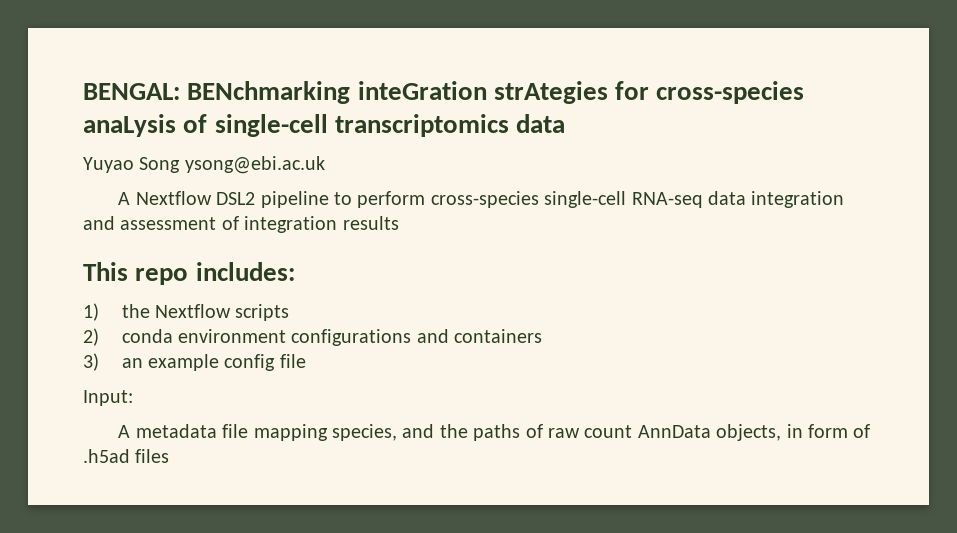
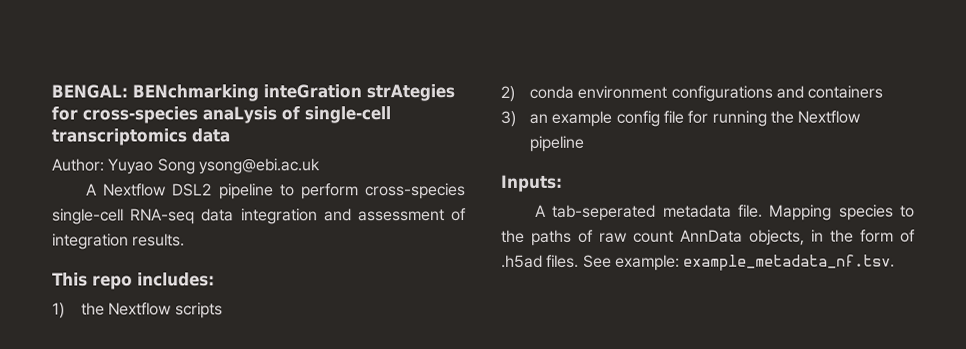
(566, 123) none -> [51,158,104,172] Author:
[342,216,399,230] results -> [132,233,186,247] results.
[83,390,133,406] [118,424,435,441] // Input: // A metadata file mapping species, and -> [687,110,862,127] [528,135,584,152] [501,174,563,192] [535,204,915,221] for running the Nextflow pipeline // Inputs: // A tab-seperated metadata file. Mapping species to
(803, 431) none -> [830,229,854,243] the
[135,449,170,463] files -> [546,254,896,271] files. See example: example_metadata_nf.tsv.

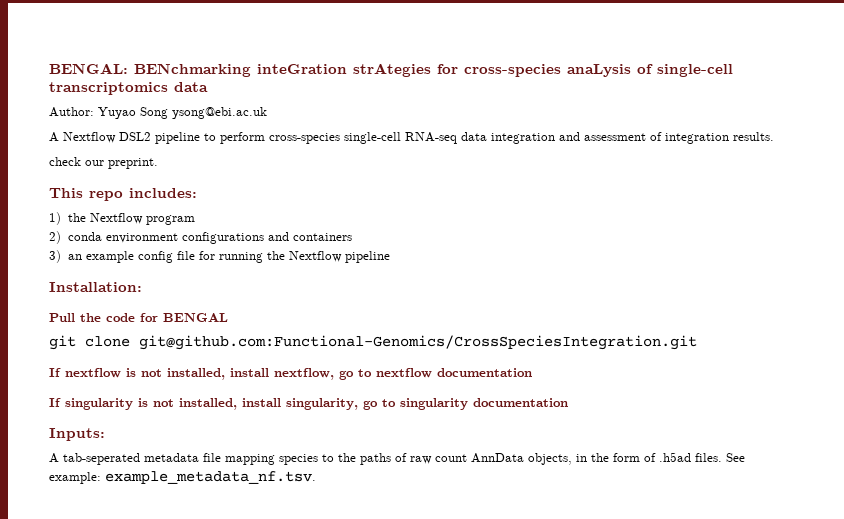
(186, 240) none -> [49,157,158,169] // check our preprint.
[174,302,223,319] scripts -> [145,215,195,225] program
(584, 143) none -> [49,282,142,292] [49,313,228,322] [49,335,697,350] [49,368,532,380] [49,398,568,410] // Installation: // Pull the code for BENGAL // git clone git@github.com:Functional-Genomics/CrossSpeciesIntegration.git // If nextflow is not installed, install nextflow, go to nextflow documentation // If singularity is not installed, install singularity, go to singularity documentation
[738,204,833,221] file. Mapping -> [203,453,275,465] file mapping

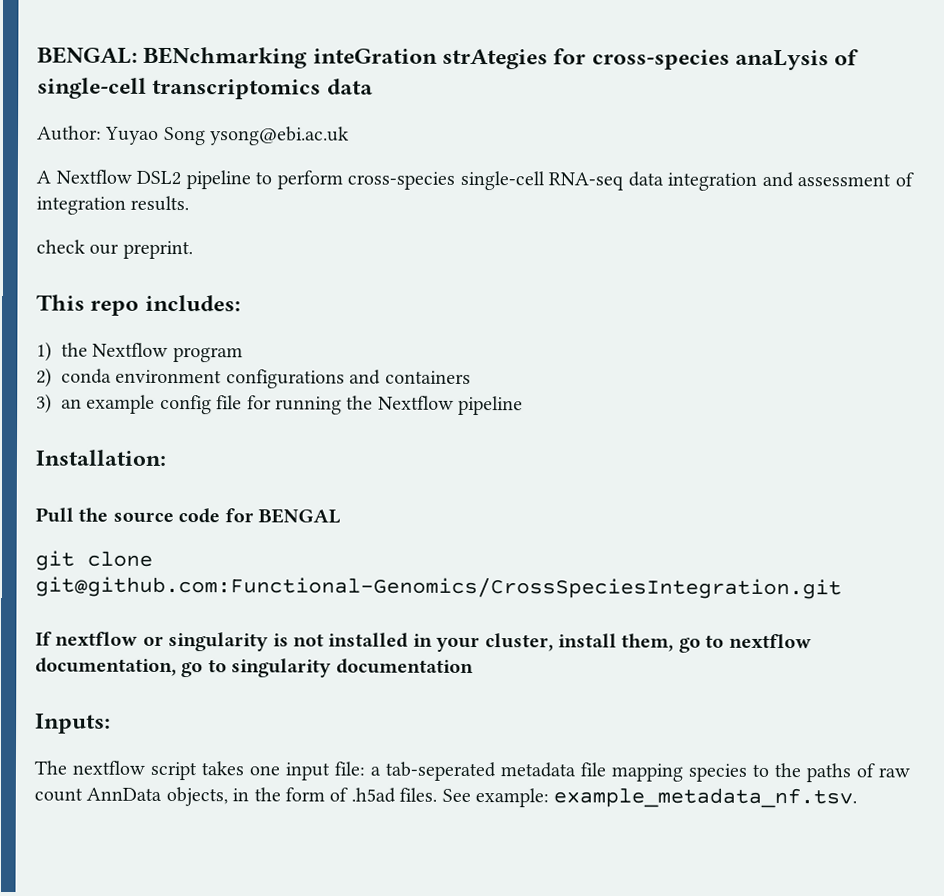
(101, 317) none -> [112,511,174,524] source
[126,368,532,380] [49,398,358,410] is not installed, install nextflow, go to nextflow documentation // If singularity is not installed, install singularity, -> [142,631,812,653] [35,657,177,677] or singularity is not installed in your cluster, install them, go to nextflow documentation,
[49,453,59,463] A -> [34,760,381,781] The nextflow script takes one input file: a

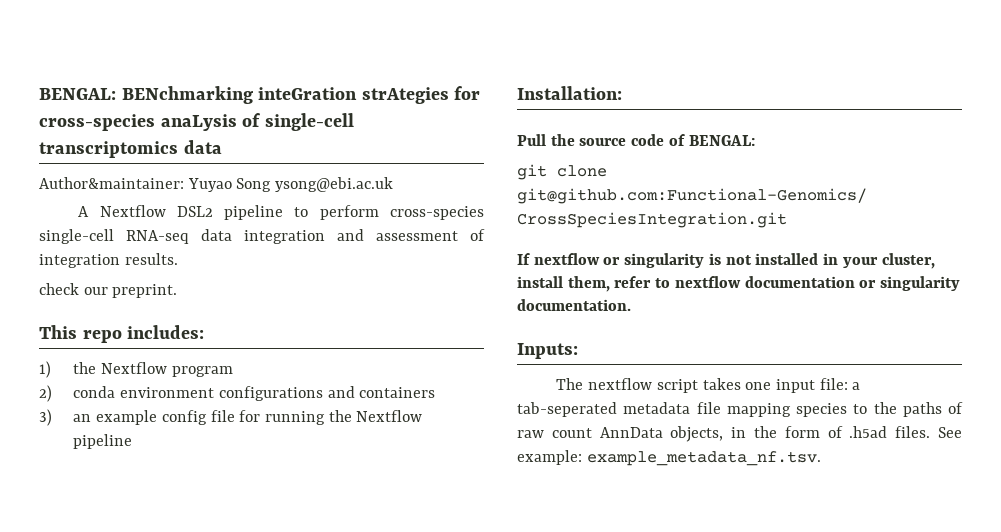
[37,125,102,141] Author: -> [39,177,184,189] Author&maintainer:
[224,508,341,524] for BENGAL -> [668,134,755,146] of BENGAL:
[678,637,701,653] go -> [614,276,652,288] refer
[35,657,474,678] documentation, go to singularity documentation -> [744,276,961,291] [517,299,631,311] documentation or singularity documentation.

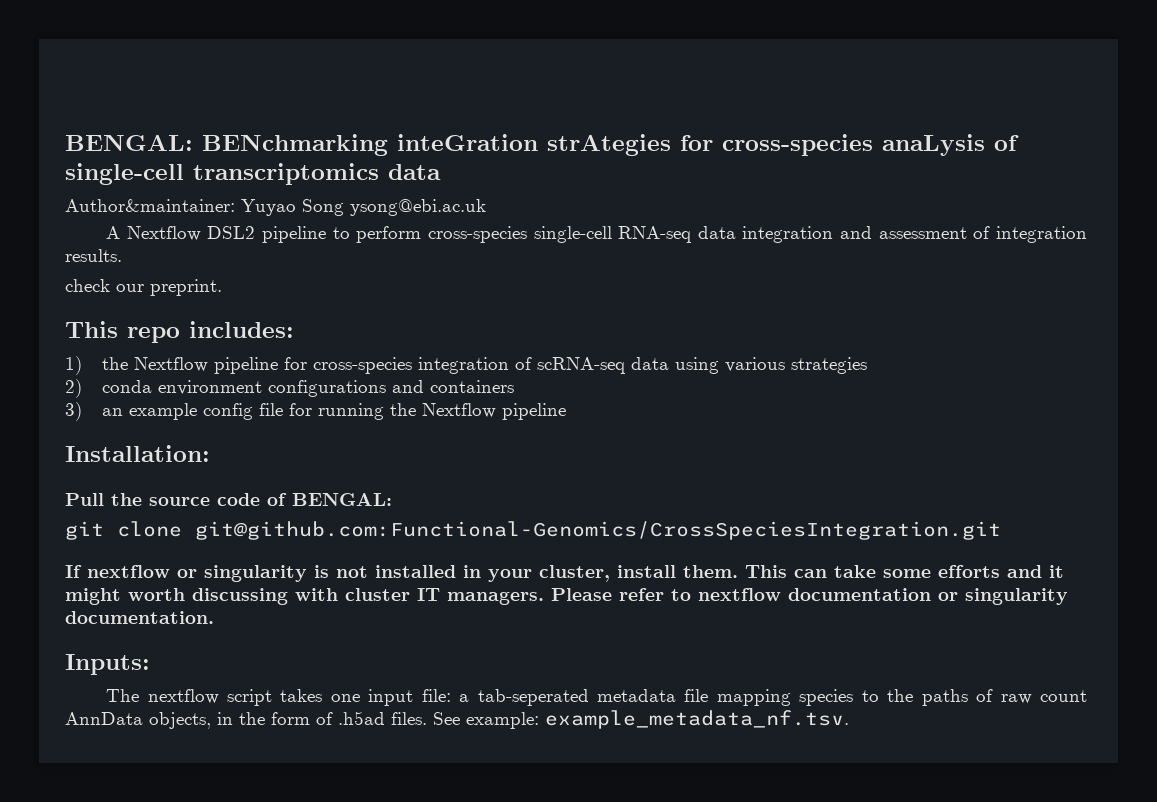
[171,366,233,377] program -> [214,357,868,374] pipeline for cross-species integration of scRNA-seq data using various strategies
[567,276,610,292] them, -> [683,565,1064,578] [65,588,612,605] them. This can take some efforts and it might worth discussing with cluster IT managers. Please

